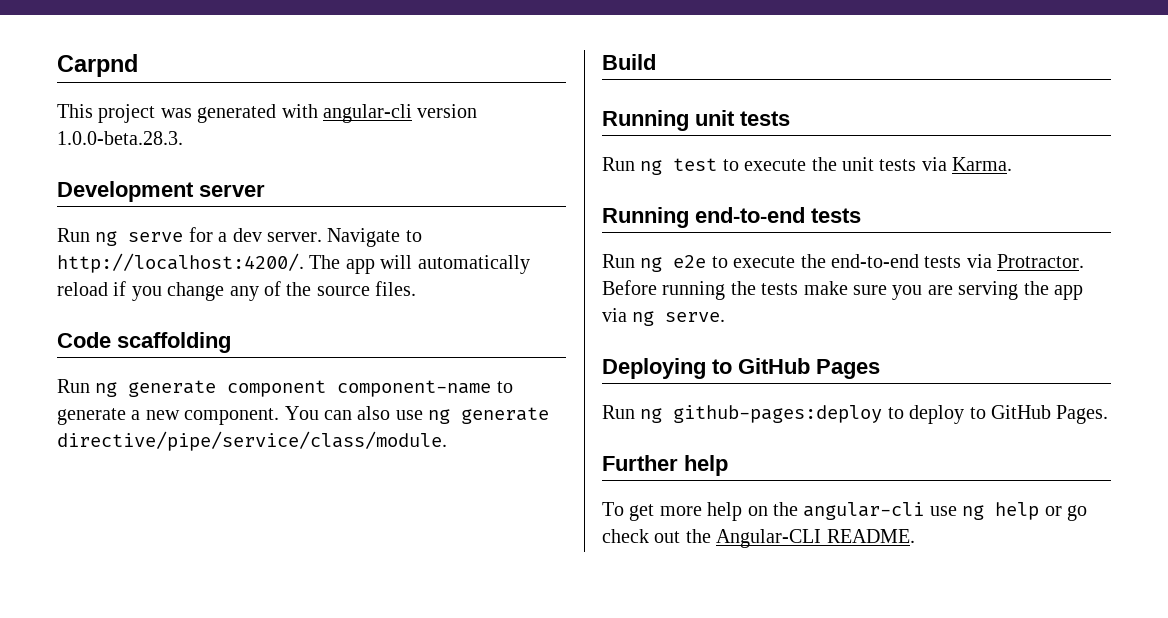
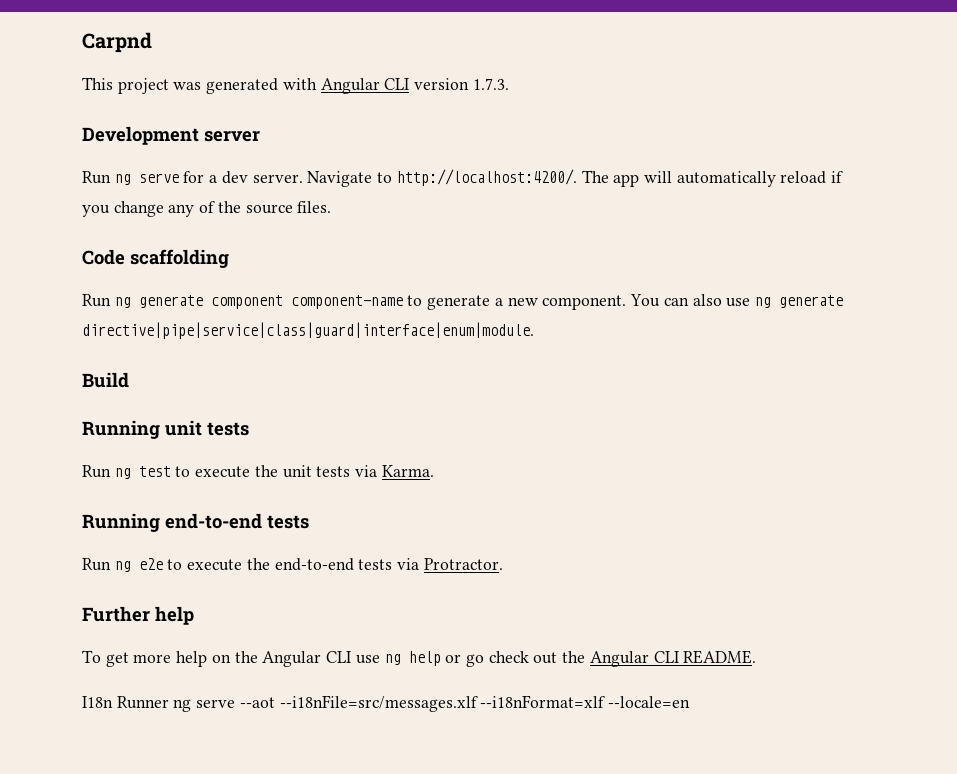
[323,104,478,123] [57,131,183,145] angular-cli version 1.0.0-beta.28.3. -> [320,78,509,94] Angular CLI version 1.7.3.
[57,431,447,451] directive/pipe/service/class/module. -> [82,322,534,339] directive|pipe|service|class|guard|interface|enum|module.
[602,280,1083,300] [602,308,726,326] [602,358,880,379] [602,405,1109,424] Before running the tests make sure you are serving the app via ng serve. // Deploying to GitHub Pages // Run ng github-pages:deploy to deploy to GitHub Pages. -> (503, 564) none
[803,502,925,520] angular-cli -> [262,651,352,667] Angular CLI
[716,529,822,548] Angular-CLI -> [589,651,679,667] Angular CLI
(915, 536) none -> [82,695,691,712] // I18n Runner ng serve --aot --i18nFile=src/messages.xlf --i18nFormat=xlf --locale=en

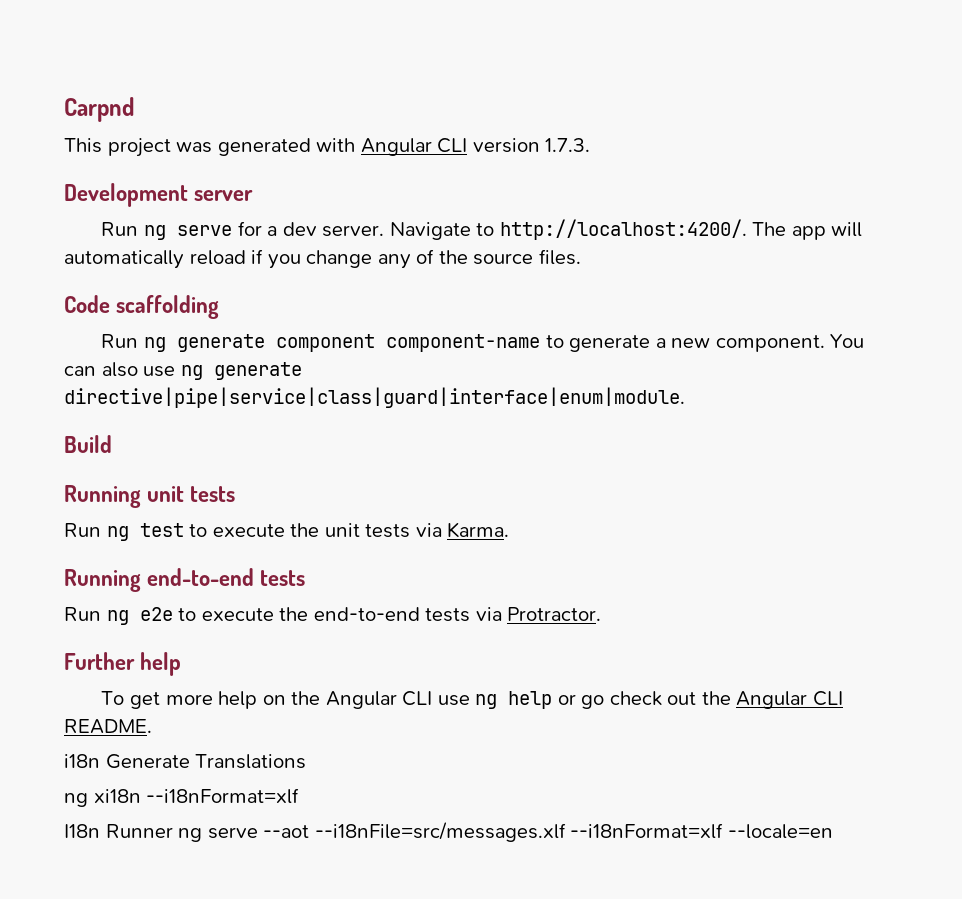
(757, 657) none -> [64,754,307,769] [64,788,300,807] // i18n Generate Translations // ng xi18n --i18nFormat=xlf

